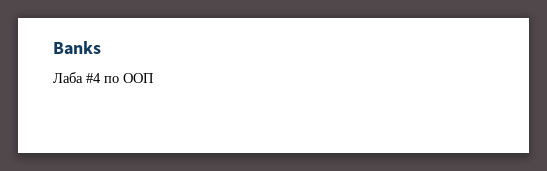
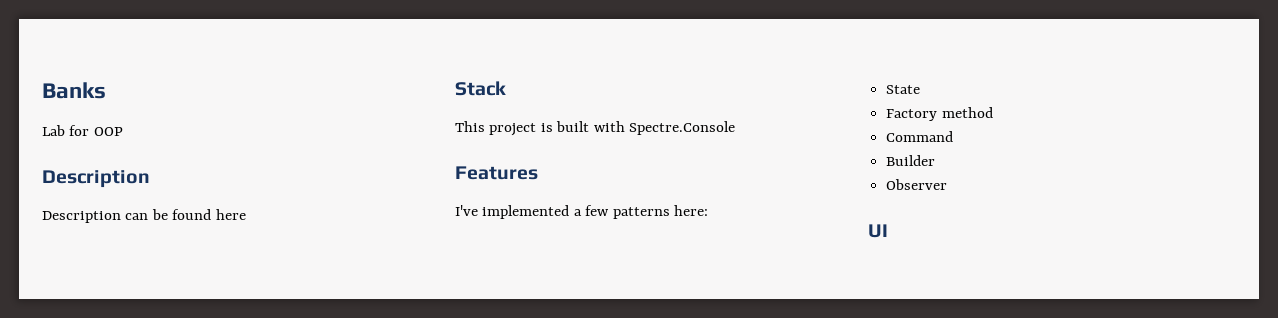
[53,72,154,83] Лаба #4 по ООП -> [42,125,123,136] [42,170,150,188] [42,209,246,223] [455,81,506,96] [455,121,736,136] [455,166,538,180] [455,205,709,219] [886,85,921,94] [886,107,993,121] [886,131,954,142] [886,155,936,166] [886,179,948,190] [868,224,888,238] Lab for OOP // Description // Description can be found here // Stack // This project is built with Spectre.Console // Features // I've implemented a few patterns here: // State // Factory method // Command // Builder // Observer // UI

